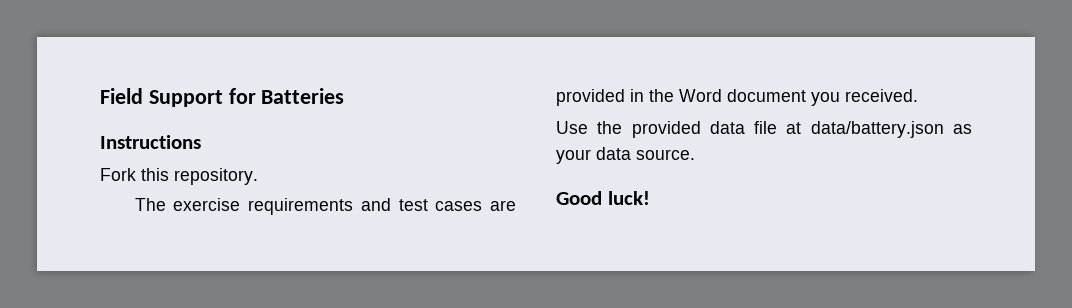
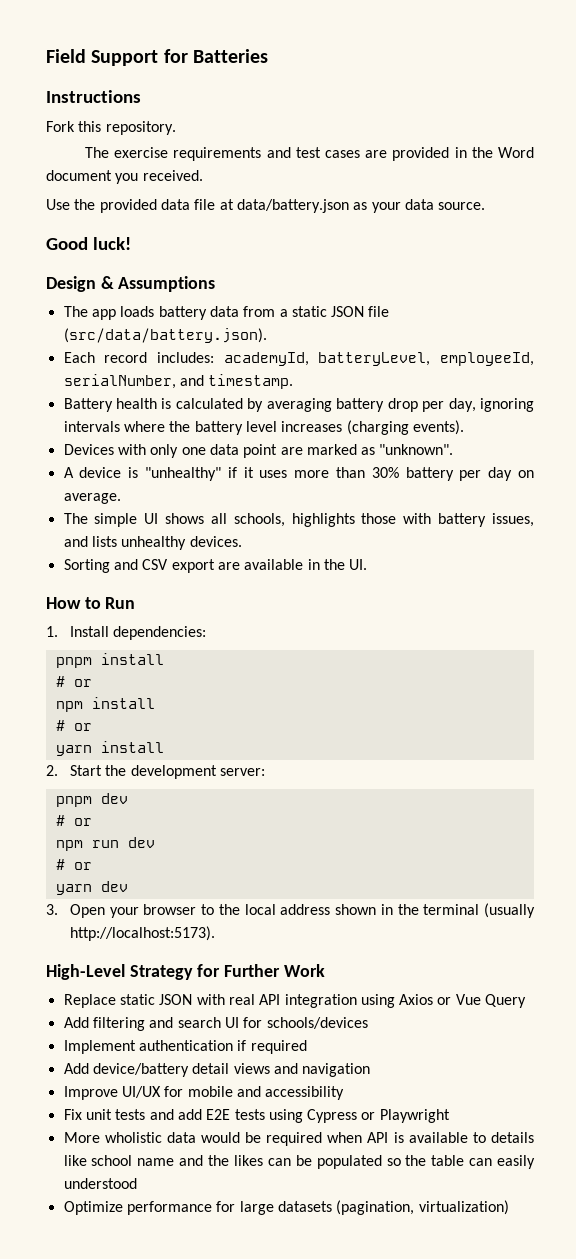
(650, 198) none -> [46,276,216,292] [63,306,390,320] [63,328,267,343] [63,352,534,366] [63,374,294,389] [63,398,534,412] [63,420,464,435] [63,444,454,458] [63,467,535,481] [63,493,121,504] [63,513,534,527] [63,536,242,550] [63,559,368,573] [46,597,136,609] [46,626,207,640] [55,653,164,668] [55,676,92,687] [55,697,155,712] [55,720,92,731] [55,741,164,756] [46,765,265,779] [55,793,128,807] [55,815,92,826] [55,837,155,851] [55,859,92,870] [55,881,128,895] [46,903,536,918] [69,926,215,941] [46,964,325,980] [63,994,527,1008] [63,1017,368,1031] [63,1040,307,1054] [63,1063,371,1077] [63,1086,345,1100] [63,1109,450,1123] [63,1132,534,1146] [63,1155,536,1169] [63,1178,137,1189] [63,1200,509,1215] // Design & Assumptions // The app loads battery data from a static JSON file (src/data/battery.json). // Each record includes: academyId, batteryLevel, employeeId, serialNumber, and timestamp. // Battery health is calculated by averaging battery drop per day, ignoring intervals where the battery level increases (charging events). // Devices with only one data point are marked as "unknown". // A device is "unhealthy" if it uses more than 30% battery per day on average. // The simple UI shows all schools, highlights those with battery issues, and lists unhealthy devices. // Sorting and CSV export are available in the UI. // How to Run // 1. Install dependencies: // pnpm install // # or // npm install // # or // yarn install // 2. Start the development server: // pnpm dev // # or // npm run dev // # or // yarn dev // 3. Open your browser to the local address shown in the terminal (usually http://localhost:5173). // High-Level Strategy for Further Work // Replace static JSON with real API integration using Axios or Vue Query // Add filtering and search UI for schools/devices // Implement authentication if required // Add device/battery detail views and navigation // Improve UI/UX for mobile and accessibility // Fix unit tests and add E2E tests using Cypress or Playwright // More wholistic data would be required when API is available to details like school name and the likes can be populated so the table can easily understood // Optimize performance for large datasets (pagination, virtualization)

